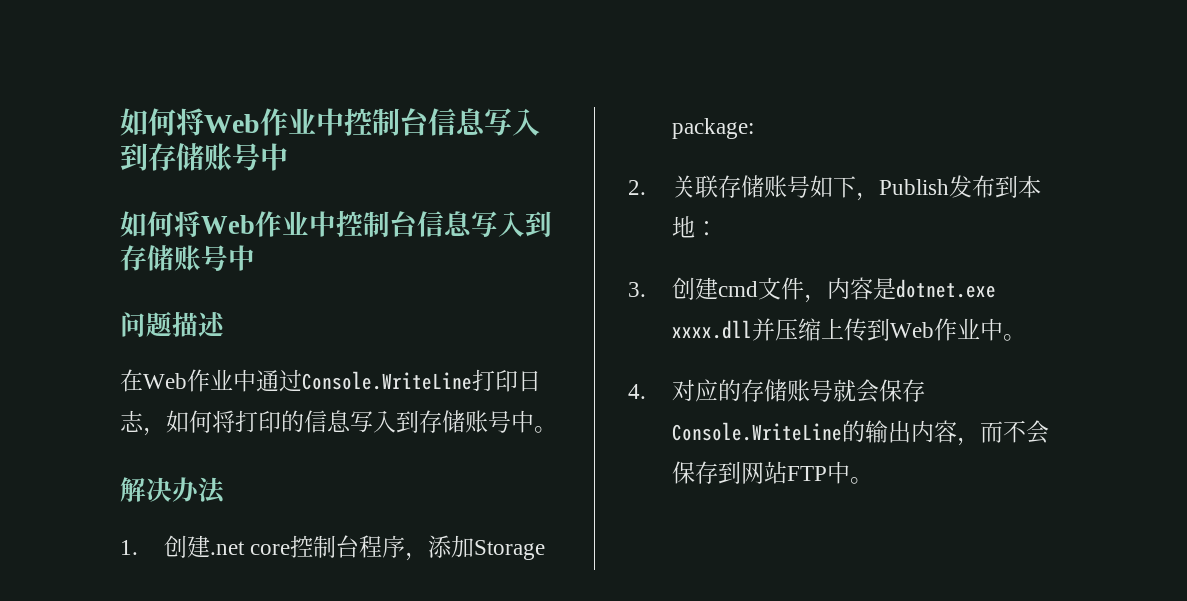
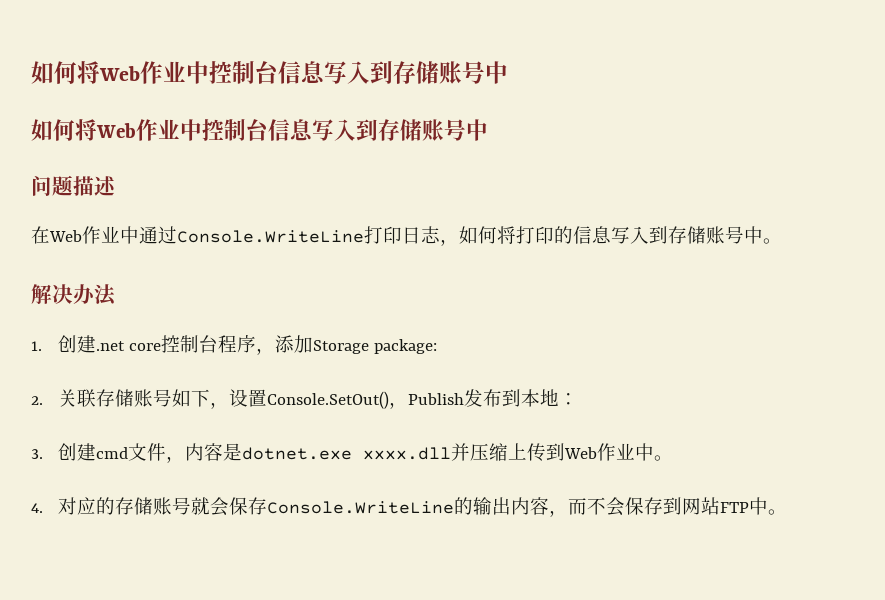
(879, 196) none -> [229,389,409,409] 设置Console.SetOut()，

